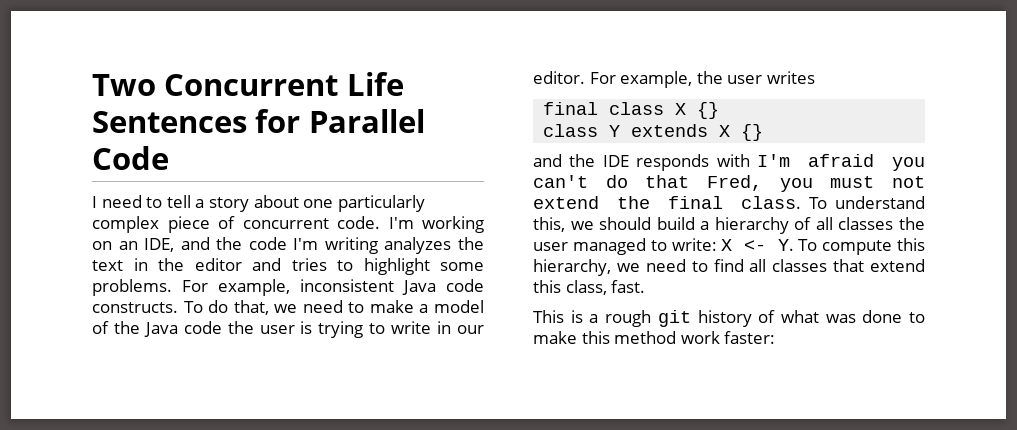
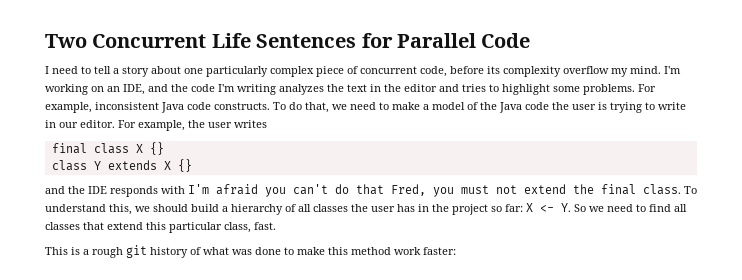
[337,216,380,229] code. -> [420,66,661,77] code, before its complexity overflow my mind.
[572,238,926,255] [533,259,611,276] managed to write: X <- Y. To compute this hierarchy, -> [397,203,586,215] has in the project so far: X <- Y. So
(561, 286) none -> [169,222,222,233] particular

